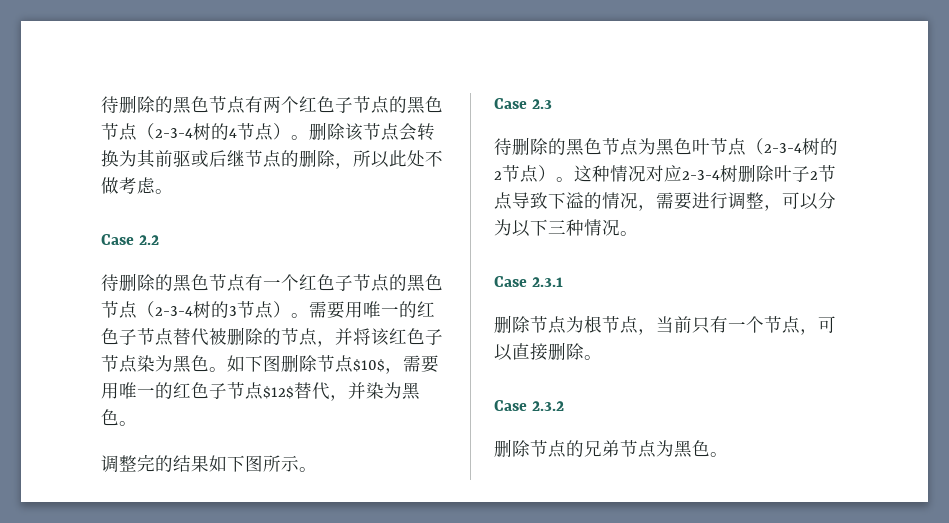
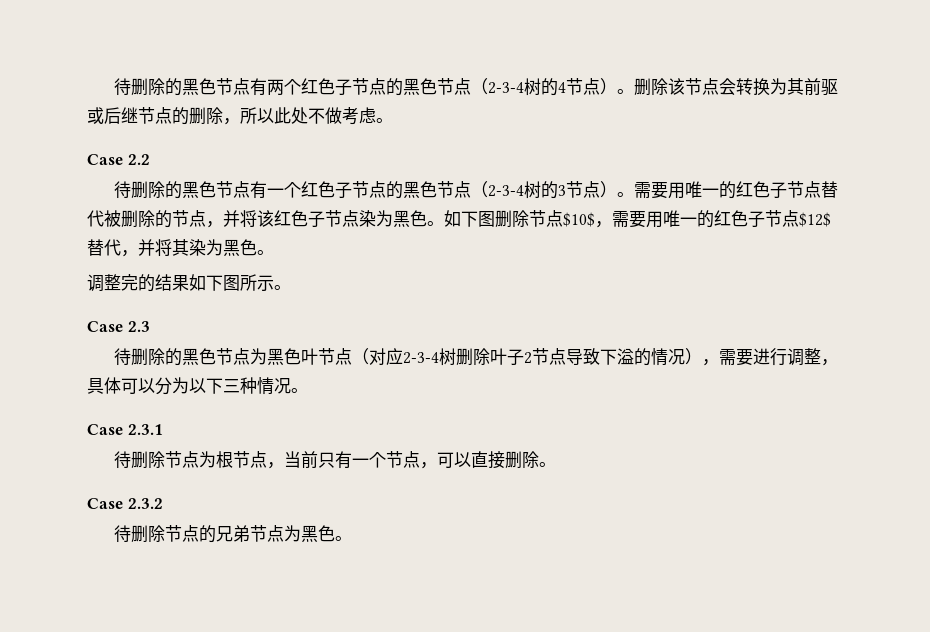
(366, 390) none -> [155,239,189,256] 将其
[764,138,838,155] [494,165,646,183] 2-3-4树的2节点）。这种情况 -> (370, 356) none
(638, 200) none -> [685,348,703,365] ）
(782, 208) none -> [87,377,121,394] 具体
(563, 282) none -> [114,451,132,469] 待
(564, 406) none -> [114,525,132,543] 待

